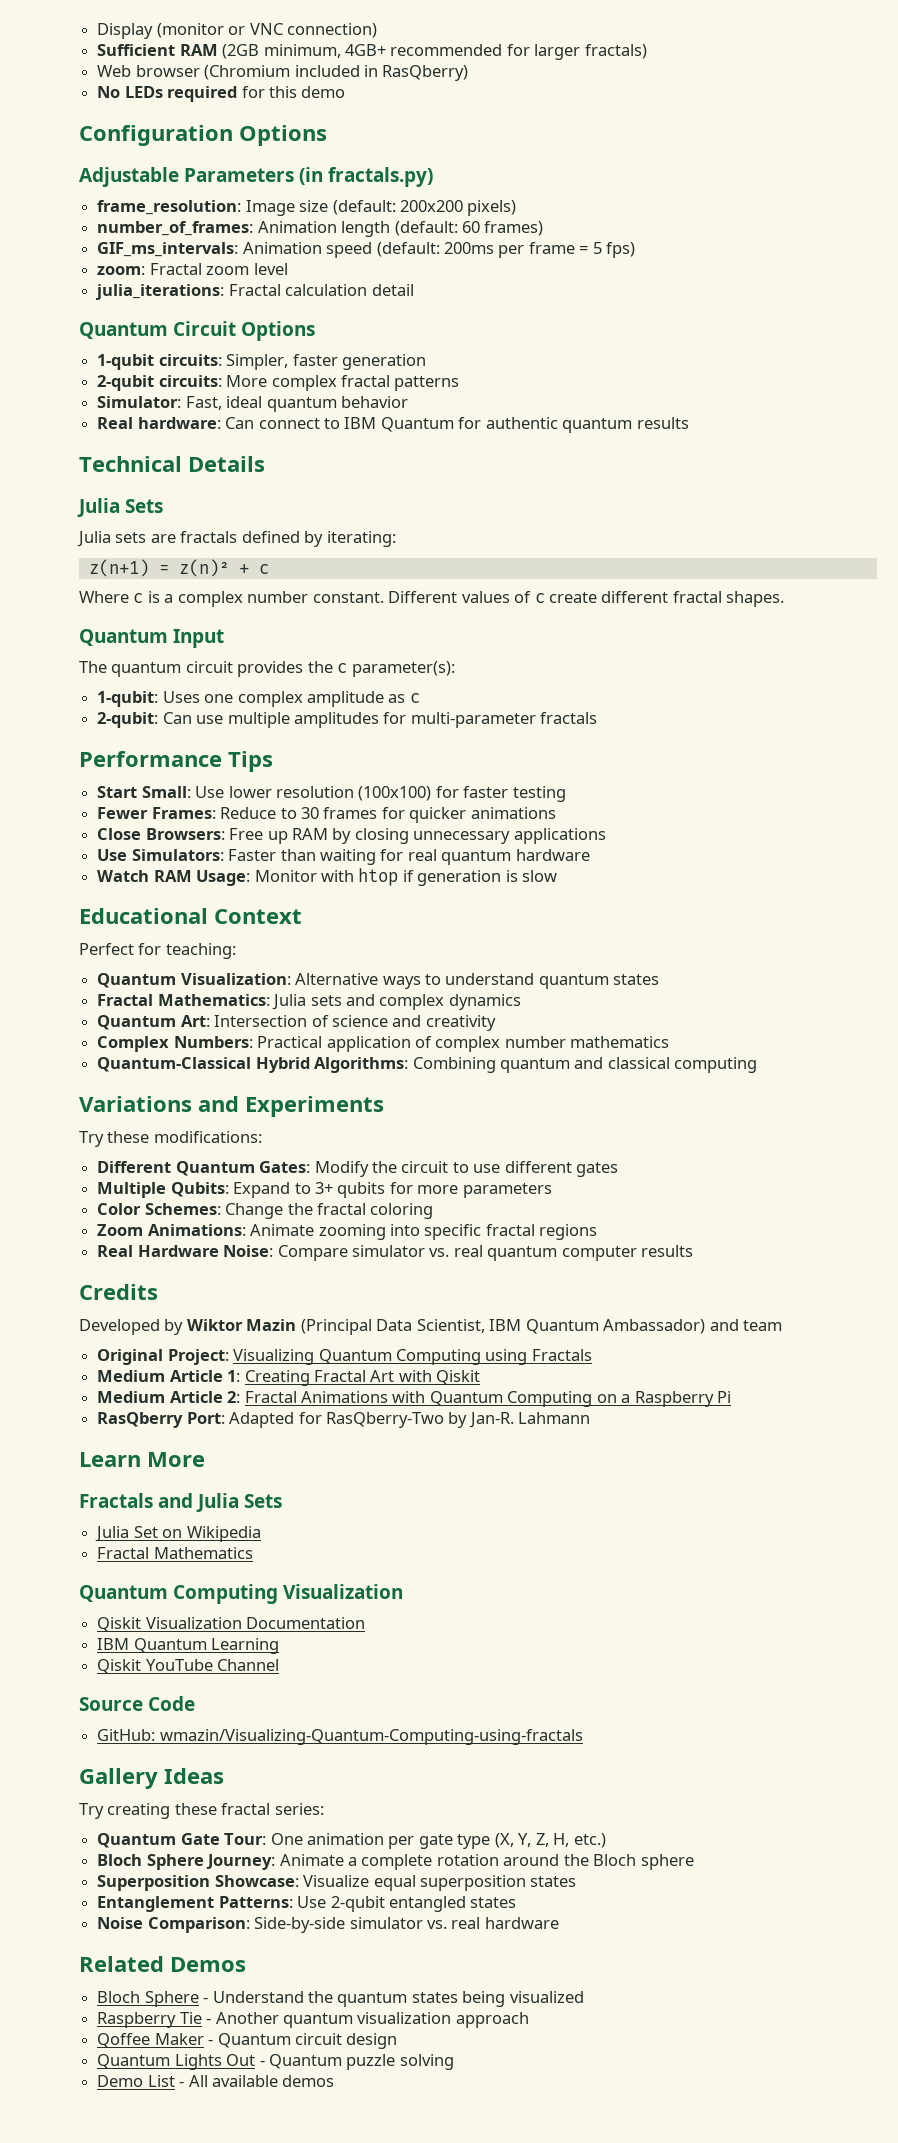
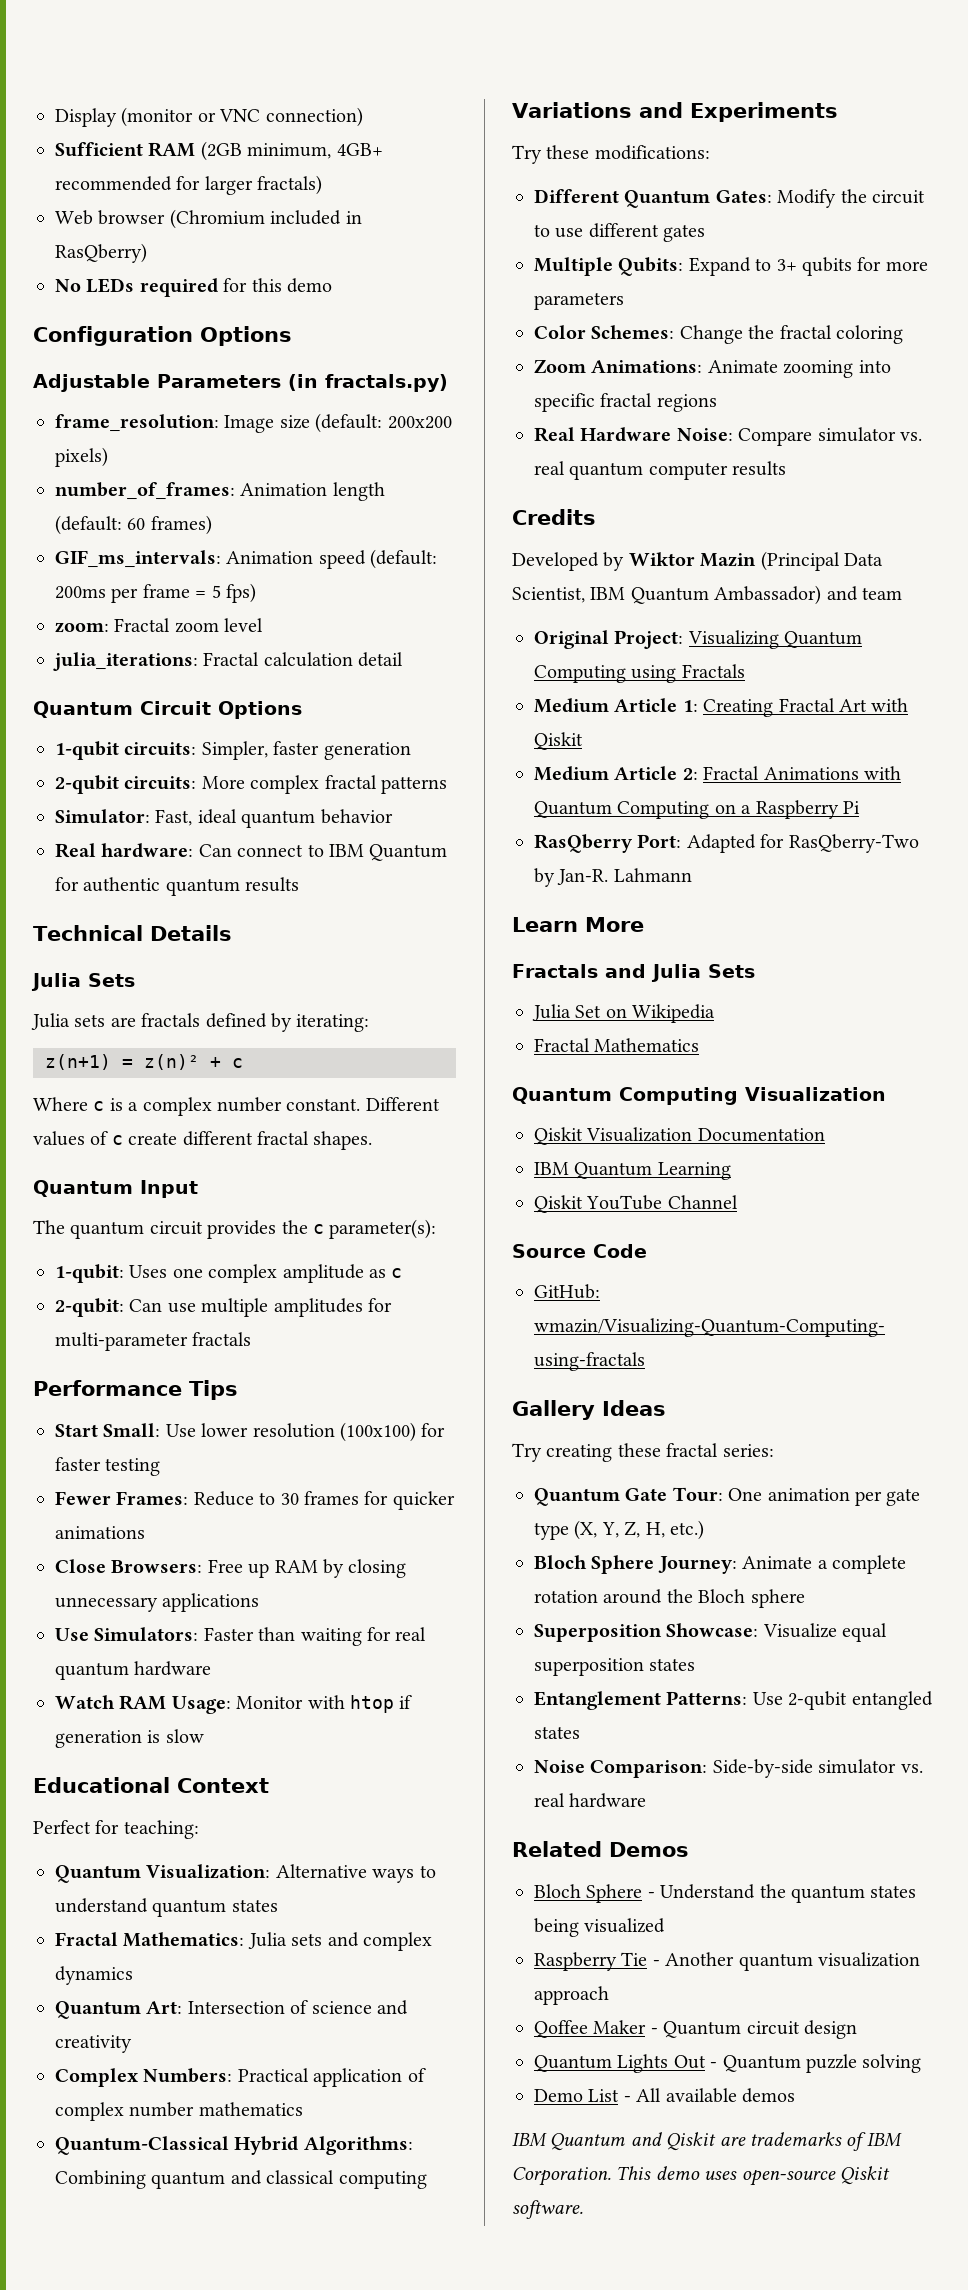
(335, 2081) none -> [512,2132,902,2151] [512,2166,890,2186] [512,2200,583,2219] // IBM Quantum and Qiskit are trademarks of IBM Corporation. This demo uses open-source Qiskit software.

